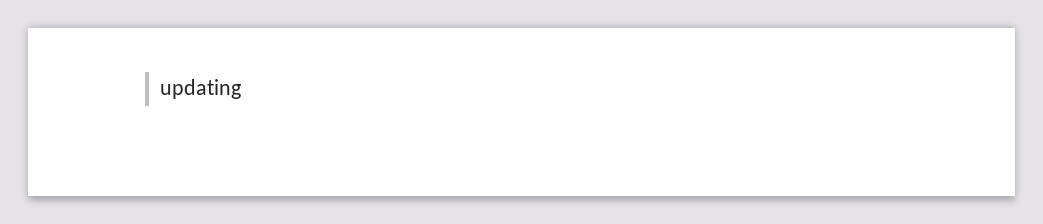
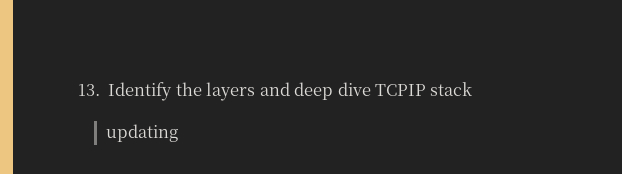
(160, 89) none -> [78,82,473,101] 13. Identify the layers and deep dive TCPIP stack //

